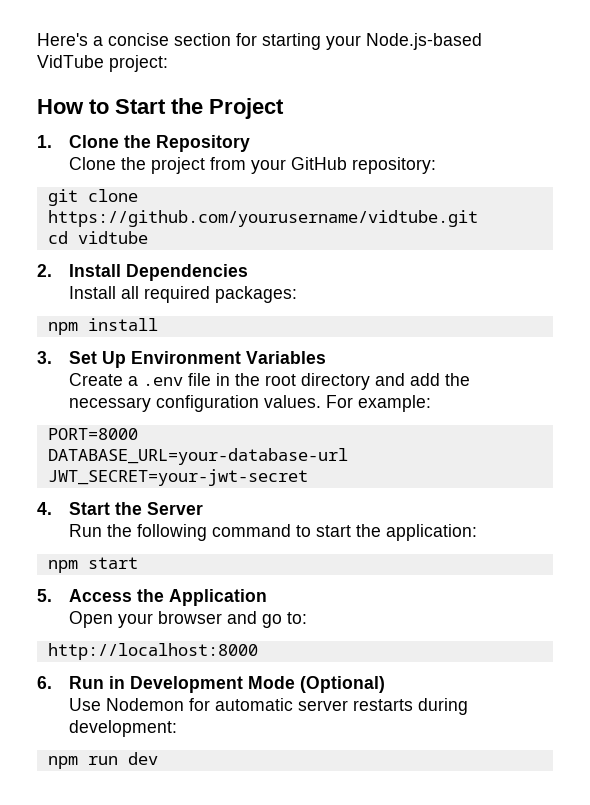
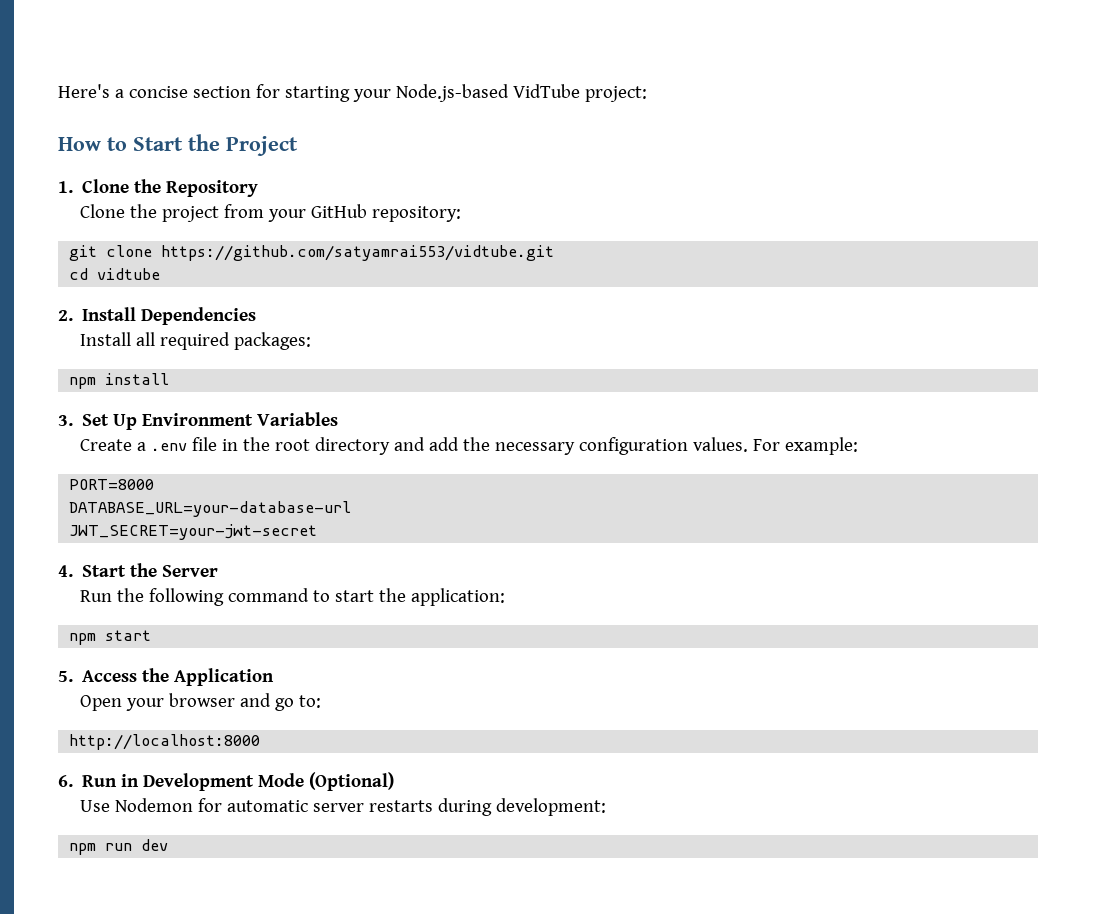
[47,210,478,227] https://github.com/yourusername/vidtube.git -> [161,245,555,261] https://github.com/satyamrai553/vidtube.git

